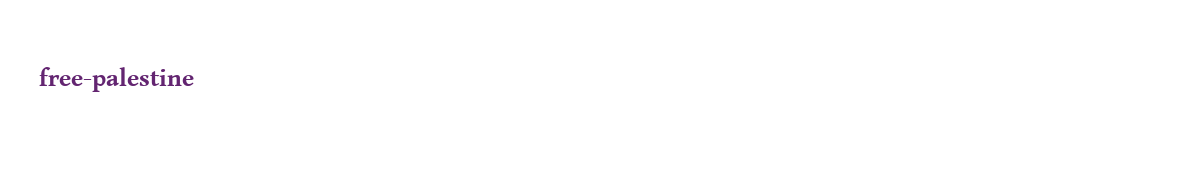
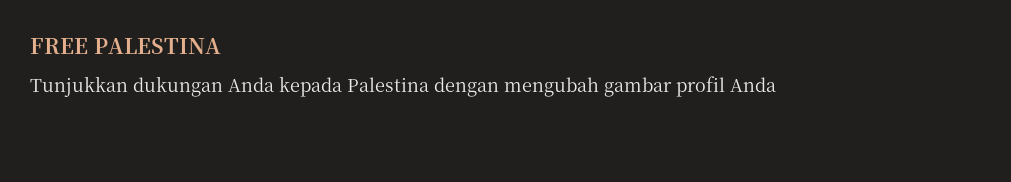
[39,67,194,92] free-palestine -> [30,38,221,54] [30,76,776,97] FREE PALESTINA // Tunjukkan dukungan Anda kepada Palestina dengan mengubah gambar profil Anda

